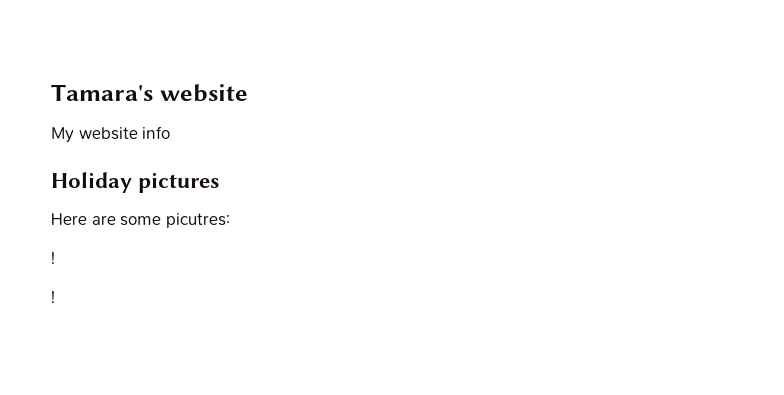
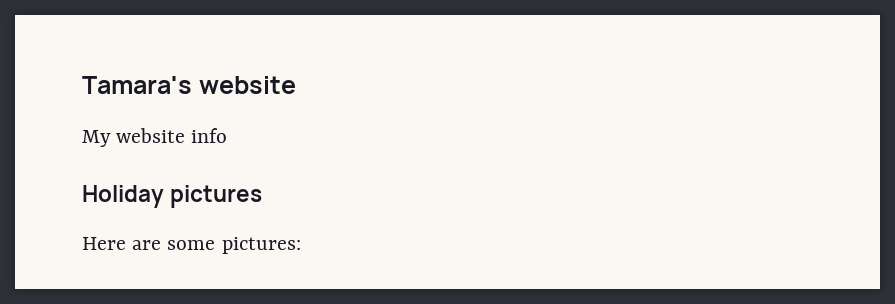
[165,213,230,228] [51,251,55,264] [51,290,55,303] picutres: // ! // ! -> [221,237,301,254] pictures:

